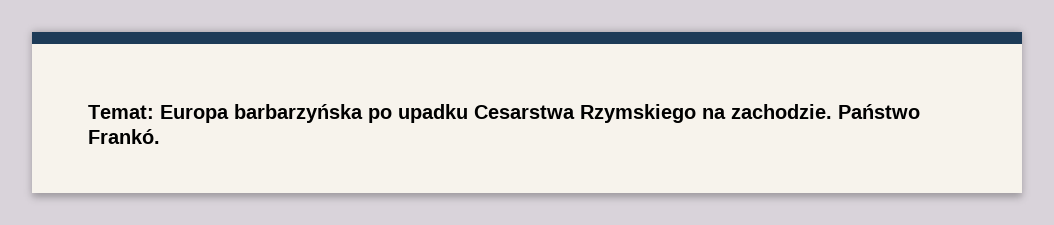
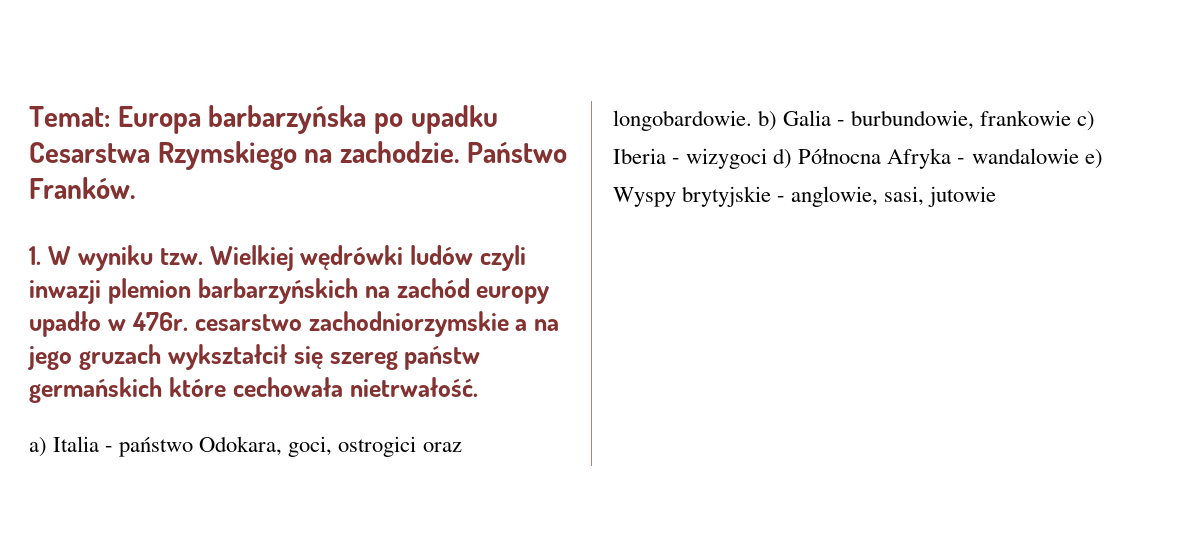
[88,129,160,144] Frankó. -> [29,177,135,199] [29,245,527,271] [29,278,550,304] [29,311,560,337] [28,344,481,370] [29,377,478,403] [29,436,462,457] [613,110,1096,131] [613,148,1103,169] [613,186,997,207] Franków. // 1. W wyniku tzw. Wielkiej wędrówki ludów czyli inwazji plemion barbarzyńskich na zachód europy upadło w 476r. cesarstwo zachodniorzymskie a na jego gruzach wykształcił się szereg państw germańskich które cechowała nietrwałość. // a) Italia - państwo Odokara, goci, ostrogici oraz longobardowie. b) Galia - burbundowie, frankowie c) Iberia - wizygoci d) Północna Afryka - wandalowie e) Wyspy brytyjskie - anglowie, sasi, jutowie

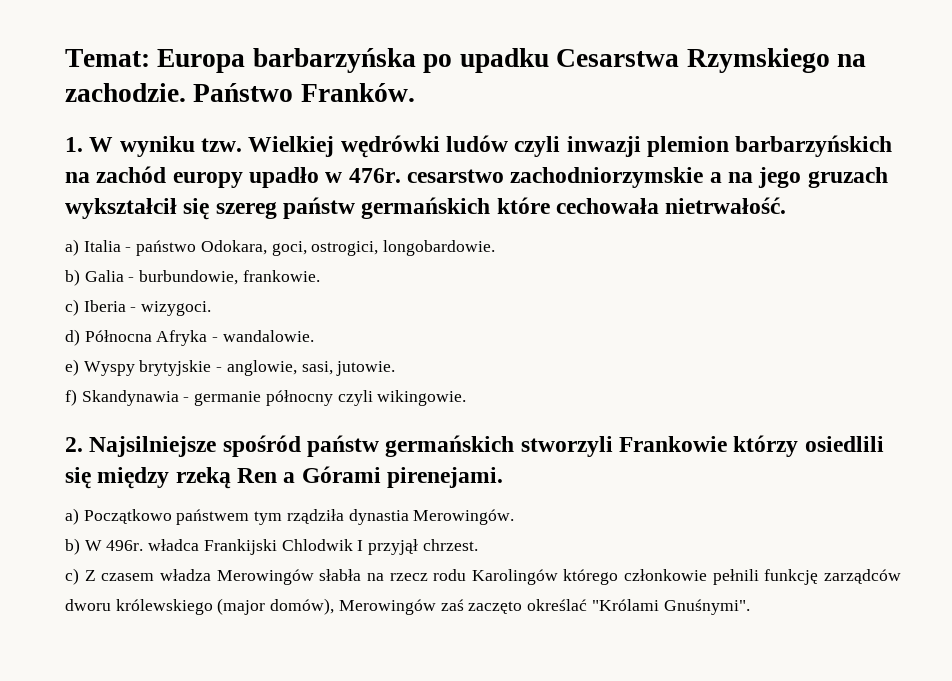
[338,436,462,457] ostrogici oraz -> [311,241,379,256] ostrogici,
(752, 120) none -> (496, 248) //
[980,110,1072,126] frankowie -> [242,270,320,282] frankowie. //
[686,148,768,169] wizygoci -> [141,301,212,316] wizygoci. //
[971,148,1079,164] wandalowie -> [222,330,314,342] wandalowie. //
[928,186,997,207] jutowie -> [336,361,396,376] [65,389,467,406] [65,435,884,457] [65,466,504,489] [65,508,515,525] [65,538,478,555] [65,568,901,585] [65,598,750,615] jutowie. // f) Skandynawia - germanie północny czyli wikingowie. // 2. Najsilniejsze spośród państw germańskich stworzyli Frankowie którzy osiedlili się między rzeką Ren a Górami pirenejami. // a) Początkowo państwem tym rządziła dynastia Merowingów. // b) W 496r. władca Frankijski Chlodwik I przyjął chrzest. // c) Z czasem władza Merowingów słabła na rzecz rodu Karolingów którego członkowie pełnili funkcję zarządców dworu królewskiego (major domów), Merowingów zaś zaczęto określać "Królami Gnuśnymi".

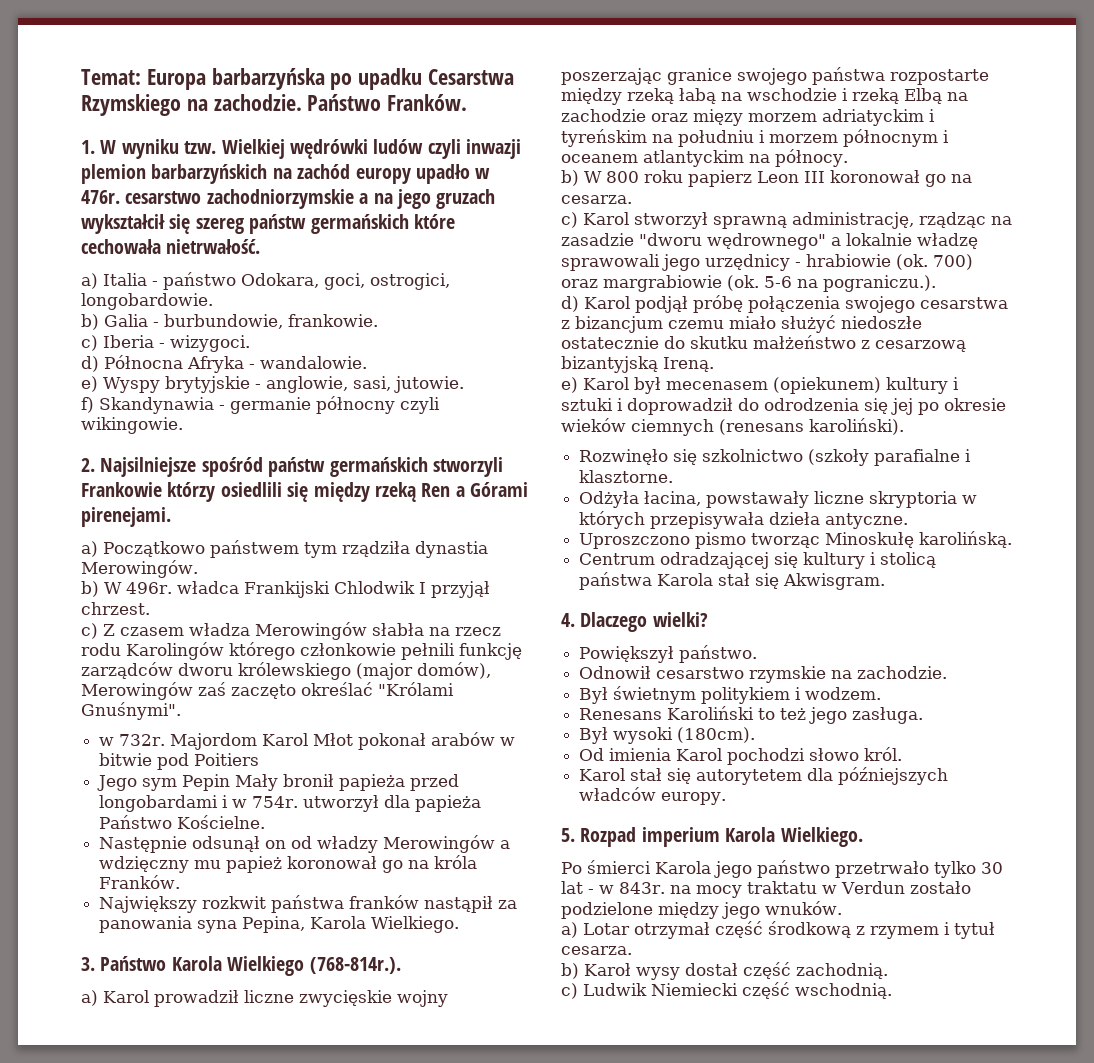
(750, 607) none -> [99,732,516,750] [99,753,260,770] [97,774,460,791] [99,795,482,812] [99,815,266,829] [99,835,511,853] [99,855,478,873] [99,875,181,889] [99,895,518,913] [99,916,460,933] [81,956,401,976] [81,990,448,1007] [561,67,989,85] [561,88,968,105] [561,109,935,126] [561,129,949,147] [561,149,848,167] [561,170,972,187] [561,195,632,204] [561,212,1012,229] [561,233,978,250] [561,254,973,271] [561,275,936,292] [561,295,1008,313] [561,315,922,333] [561,335,966,352] [561,356,714,373] [561,377,959,394] [561,398,1006,415] [561,418,904,436] [579,449,972,466] [579,470,674,483] [579,491,978,508] [579,511,909,529] [579,531,1013,549] [579,552,937,569] [579,572,886,590] [561,612,708,632] [579,645,758,663] [579,666,948,683] [579,686,882,704] [579,706,924,724] [579,727,756,744] [579,747,903,765] [579,767,949,785] [579,787,727,805] [561,827,863,847] [561,860,1003,878] [561,881,971,898] [561,901,842,919] [561,921,995,939] [561,946,632,955] [561,962,888,980] [561,982,892,999] // w 732r. Majordom Karol Młot pokonał arabów w bitwie pod Poitiers // Jego sym Pepin Mały bronił papieża przed longobardami i w 754r. utworzył dla papieża Państwo Kościelne. // Następnie odsunął on od władzy Merowingów a wdzięczny mu papież koronował go na króla Franków. // Największy rozkwit państwa franków nastąpił za panowania syna Pepina, Karola Wielkiego. // 3. Państwo Karola Wielkiego (768-814r.). // a) Karol prowadził liczne zwycięskie wojny poszerzając granice swojego państwa rozpostarte między rzeką łabą na wschodzie i rzeką Elbą na zachodzie oraz mięzy morzem adriatyckim i tyreńskim na południu i morzem północnym i oceanem atlantyckim na północy. // b) W 800 roku papierz Leon III koronował go na cesarza. // c) Karol stworzył sprawną administrację, rządząc na zasadzie "dworu wędrownego" a lokalnie władzę sprawowali jego urzędnicy - hrabiowie (ok. 700) oraz margrabiowie (ok. 5-6 na pograniczu.). // d) Karol podjął próbę połączenia swojego cesarstwa z bizancjum czemu miało służyć niedoszłe ostatecznie do skutku małżeństwo z cesarzową bizantyjską Ireną. // e) Karol był mecenasem (opiekunem) kultury i sztuki i doprowadził do odrodzenia się jej po okresie wieków ciemnych (renesans karoliński). // Rozwinęło się szkolnictwo (szkoły parafialne i klasztorne. // Odżyła łacina, powstawały liczne skryptoria w których przepisywała dzieła antyczne. // Uproszczono pismo tworząc Minoskułę karolińską. // Centrum odradzającej się kultury i stolicą państwa Karola stał się Akwisgram. // 4. Dlaczego wielki? // Powiększył państwo. // Odnowił cesarstwo rzymskie na zachodzie. // Był świetnym politykiem i wodzem. // Renesans Karoliński to też jego zasługa. // Był wysoki (180cm). // Od imienia Karol pochodzi słowo król. // Karol stał się autorytetem dla późniejszych władców europy. // 5. Rozpad imperium Karola Wielkiego. // Po śmierci Karola jego państwo przetrwało tylko 30 lat - w 843r. na mocy traktatu w Verdun zostało podzielone między jego wnuków. // a) Lotar otrzymał część środkową z rzymem i tytuł cesarza. // b) Karoł wysy dostał część zachodnią. // c) Ludwik Niemiecki część wschodnią.

